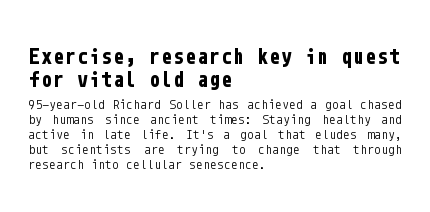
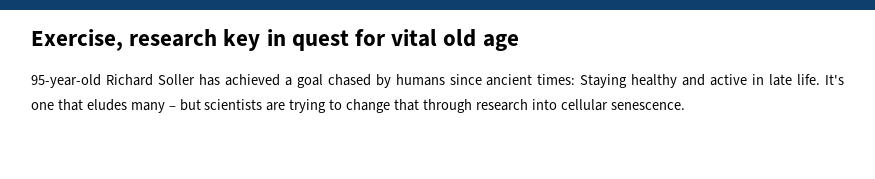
[223,130,402,141] a goal that eludes many, -> [31,99,176,113] one that eludes many –

